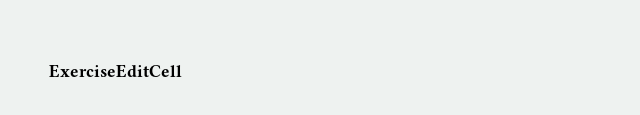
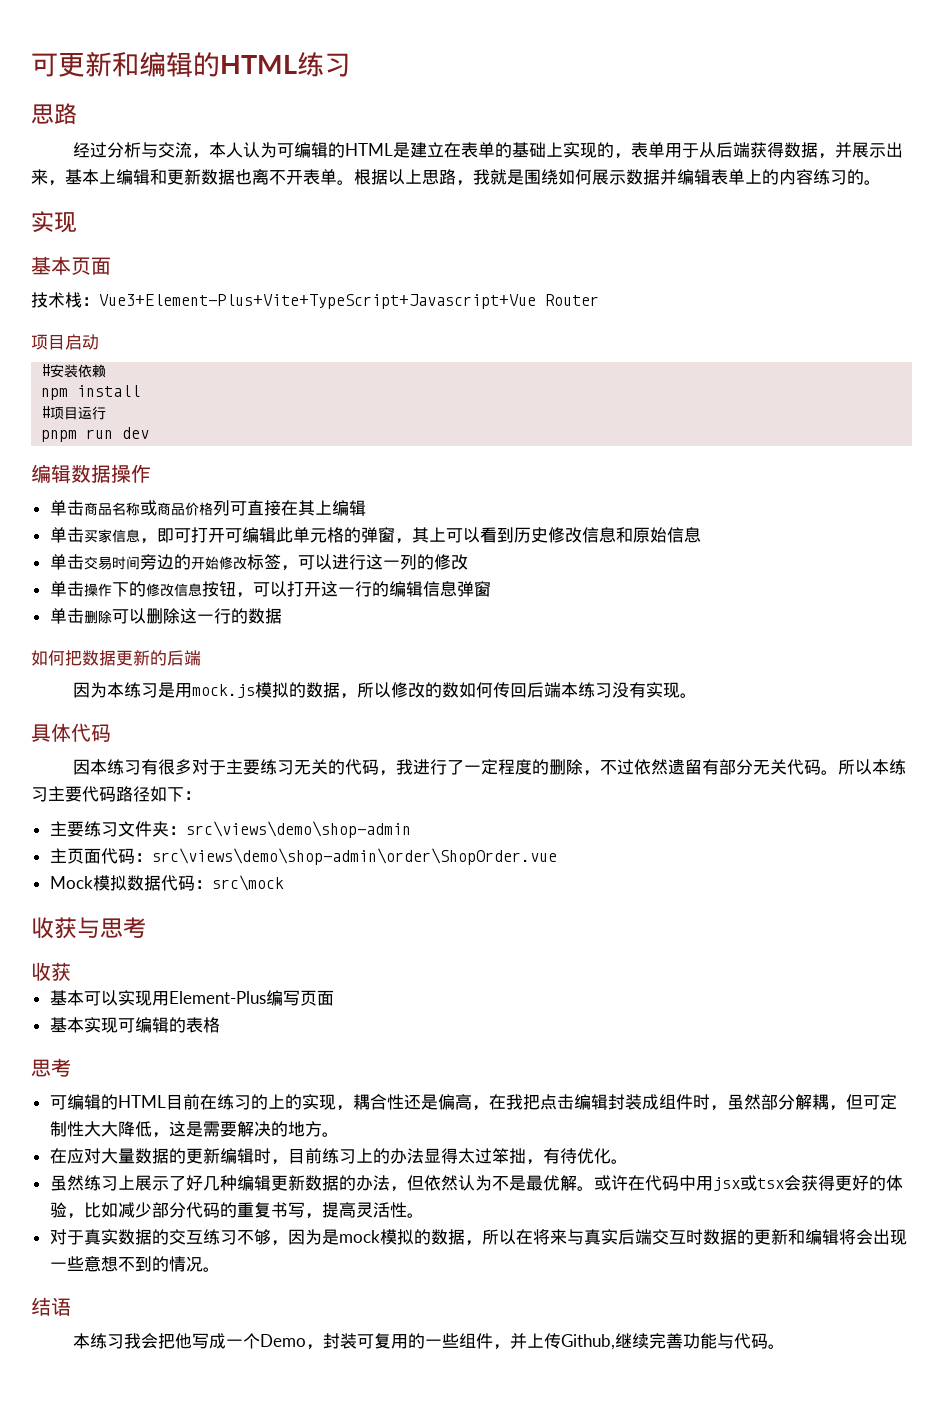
[49,64,182,78] ExerciseEditCell -> [31,51,351,77] [31,103,77,125] [72,142,903,159] [31,169,881,186] [31,211,77,233] [31,256,111,275] [31,292,599,309] [31,334,99,350] [41,364,107,378] [41,385,141,400] [41,406,107,420] [41,427,150,442] [31,464,151,484] [49,500,366,516] [49,527,701,544] [49,554,468,571] [49,581,491,598] [49,608,282,624] [31,650,201,666] [72,682,697,699] [31,723,111,742] [72,759,906,776] [31,786,201,802] [49,821,411,838] [49,848,557,865] [49,875,284,891] [31,917,146,939] [31,962,71,981] [49,990,334,1006] [49,1017,220,1033] [31,1058,71,1077] [49,1094,897,1111] [49,1121,339,1138] [49,1148,628,1165] [49,1175,903,1192] [49,1202,424,1219] [49,1229,907,1246] [49,1256,220,1272] [31,1297,71,1316] [72,1333,785,1350] 可更新和编辑的HTML练习 // 思路 // 经过分析与交流，本人认为可编辑的HTML是建立在表单的基础上实现的，表单用于从后端获得数据，并展示出来，基本上编辑和更新数据也离不开表单。根据以上思路，我就是围绕如何展示数据并编辑表单上的内容练习的。 // 实现 // 基本页面 // 技术栈：Vue3+Element-Plus+Vite+TypeScript+Javascript+Vue Router // 项目启动 // #安装依赖 // npm install // #项目运行 // pnpm run dev // 编辑数据操作 // 单击商品名称或商品价格列可直接在其上编辑 // 单击买家信息，即可打开可编辑此单元格的弹窗，其上可以看到历史修改信息和原始信息 // 单击交易时间旁边的开始修改标签，可以进行这一列的修改 // 单击操作下的修改信息按钮，可以打开这一行的编辑信息弹窗 // 单击删除可以删除这一行的数据 // 如何把数据更新的后端 // 因为本练习是用mock.js模拟的数据，所以修改的数如何传回后端本练习没有实现。 // 具体代码 // 因本练习有很多对于主要练习无关的代码，我进行了一定程度的删除，不过依然遗留有部分无关代码。所以本练习主要代码路径如下： // 主要练习文件夹：src\views\demo\shop-admin // 主页面代码：src\views\demo\shop-admin\order\ShopOrder.vue // Mock模拟数据代码：src\mock // 收获与思考 // 收获 // 基本可以实现用Element-Plus编写页面 // 基本实现可编辑的表格 // 思考 // 可编辑的HTML目前在练习的上的实现，耦合性还是偏高，在我把点击编辑封装成组件时，虽然部分解耦，但可定制性大大降低，这是需要解决的地方。 // 在应对大量数据的更新编辑时，目前练习上的办法显得太过笨拙，有待优化。 // 虽然练习上展示了好几种编辑更新数据的办法，但依然认为不是最优解。或许在代码中用jsx或tsx会获得更好的体验，比如减少部分代码的重复书写，提高灵活性。 // 对于真实数据的交互练习不够，因为是mock模拟的数据，所以在将来与真实后端交互时数据的更新和编辑将会出现一些意想不到的情况。 // 结语 // 本练习我会把他写成一个Demo，封装可复用的一些组件，并上传Github,继续完善功能与代码。

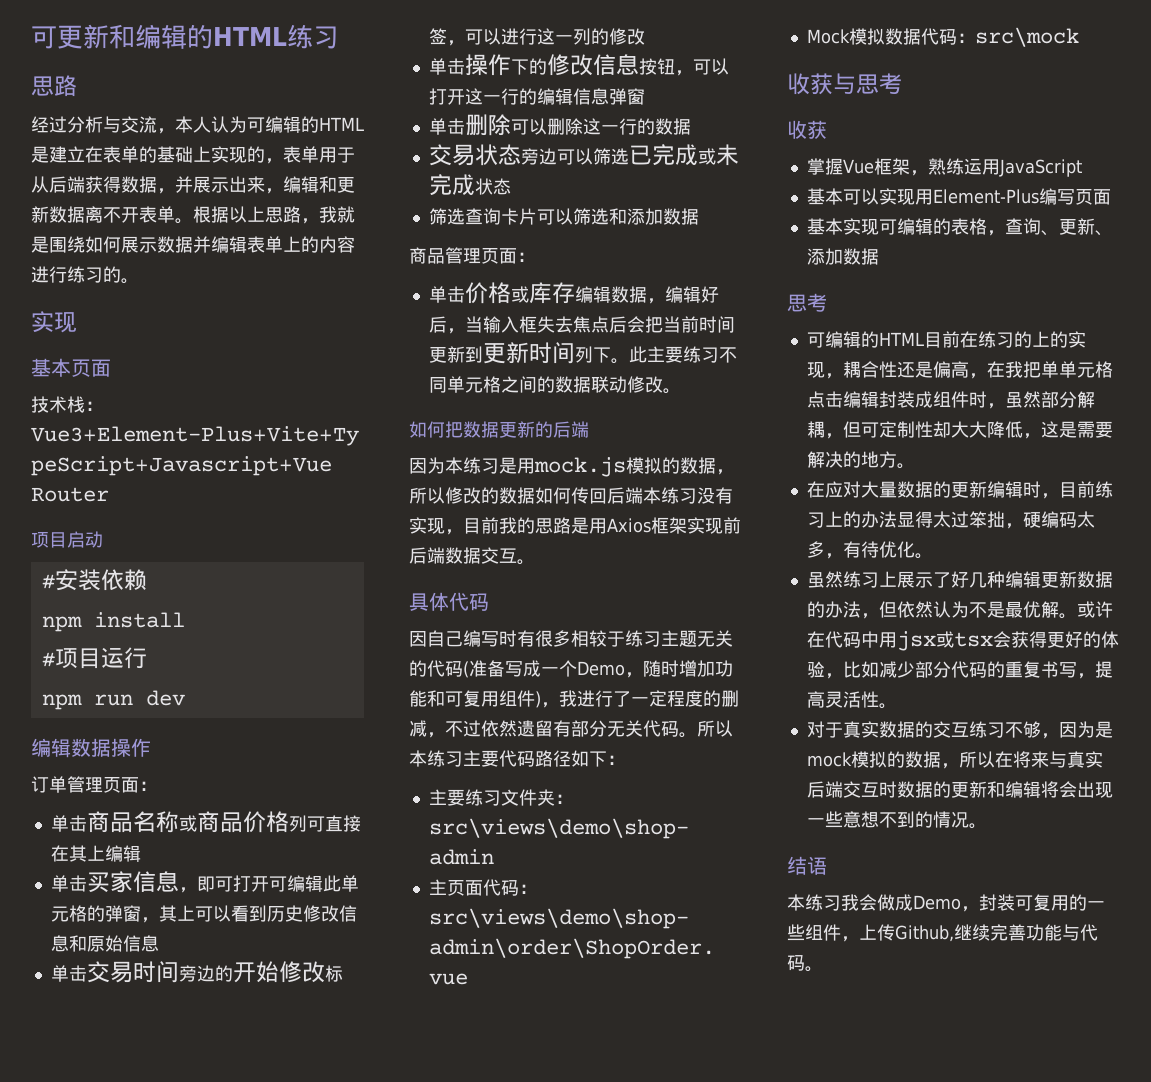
[65,169,116,185] 基本上 -> (283, 191) none
[235,169,252,185] 也 -> (85, 214) none
(813, 177) none -> [31,266,67,283] 进行
[41,430,78,442] pnpm -> [41,694,82,710] npm
(151, 473) none -> [31,776,157,793] // 订单管理页面：
(282, 616) none -> [428,144,739,166] [428,174,511,196] [428,208,699,225] [409,247,535,264] [428,282,719,304] [428,316,735,334] [428,342,737,364] [428,376,681,394] // 交易状态旁边可以筛选已完成或未完成状态 // 筛选查询卡片可以筛选和添加数据 // 商品管理页面： // 单击价格或库存编辑数据，编辑好后，当输入框失去焦点后会把当前时间更新到更新时间列下。此主要练习不同单元格之间的数据联动修改。
(459, 690) none -> [517,487,535,504] 据
[679,693,697,698] [31,723,111,742] [72,759,379,775] 。 // 具体代码 // 因本练习有很多对于主要练习无关的代码 -> [445,517,741,535] [409,547,535,565] [409,592,489,611] [409,630,733,647] [409,660,733,678] [409,690,541,708] ，目前我的思路是用Axios框架实现前后端数据交互。 // 具体代码 // 因自己编写时有很多相较于练习主题无关的代码(准备写成一个Demo，随时增加功能和可复用组件)
[565,759,583,775] 除 -> [409,720,427,737] 减
(71, 971) none -> [806,158,1082,177] // 掌握Vue框架，熟练运用JavaScript
(220, 1025) none -> [986,218,1113,236] [806,248,879,265] ，查询、更新、添加数据
(540, 1102) none -> [1040,361,1113,378] 单单元格
(84, 1129) none -> [932,421,951,438] 却
(543, 1162) none -> [1022,511,1095,528] [806,541,843,559] 硬编码太多，
[157,1333,260,1349] 把他写成一个 -> [877,894,913,911] 做成
[509,1333,527,1349] 并 -> (859, 939) none

